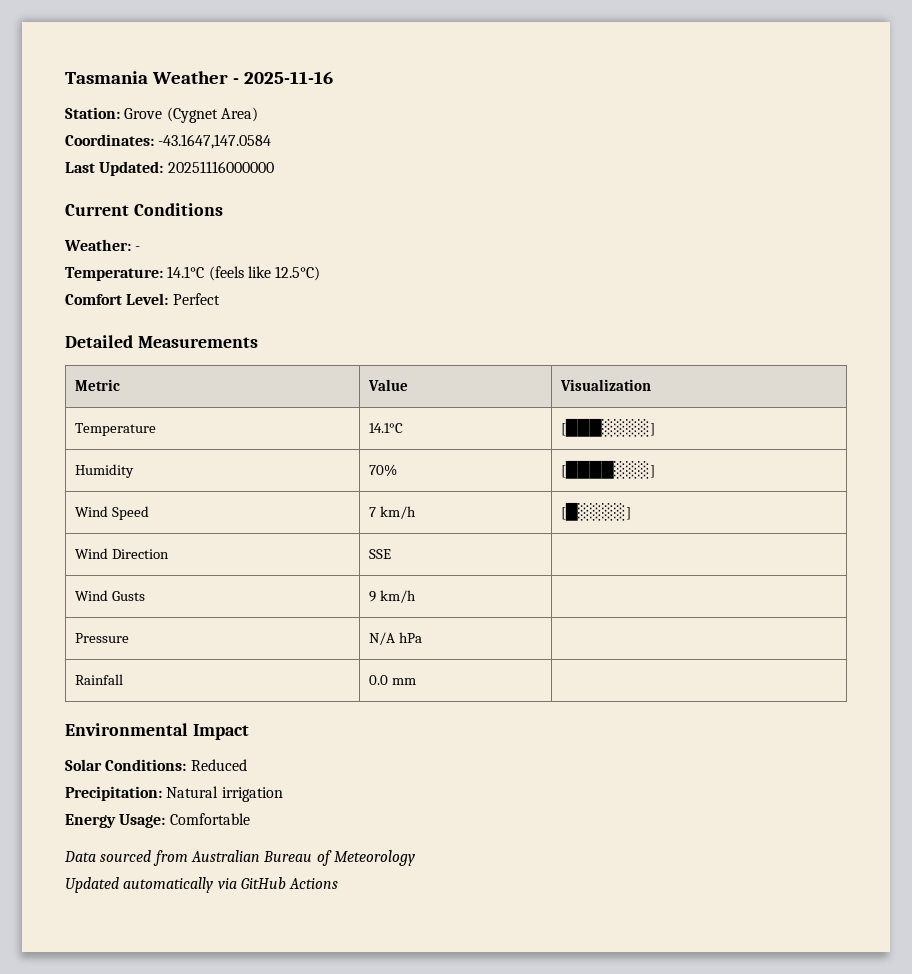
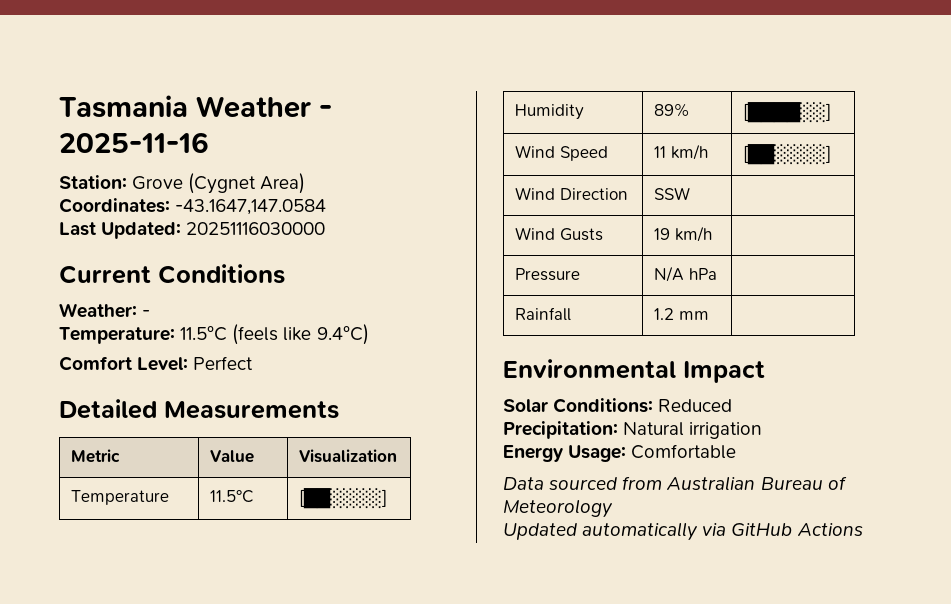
[167,161,274,173] 20251116000000 -> [186,222,326,235] 20251116030000
[167,266,205,278] 14.1°C -> [180,326,228,341] 11.5°C
[275,266,321,281] 12.5°C) -> [316,324,369,345] 9.4°C)
[368,423,403,433] [560,418,655,437] 14.1°C | [███░░░░] -> [210,490,255,503] [299,488,388,509] 11.5°C | [██░░░░]
[368,464,397,476] [560,460,655,479] 70% | [████░░░] -> [654,103,691,117] [743,102,832,123] 89% | [████░░]
[368,506,416,519] [560,502,631,521] 7 km/h | [█░░░░] -> [654,144,708,160] [743,144,832,165] 11 km/h | [██░░░░]
[368,549,391,559] SSE -> [654,187,691,200] SSW
[368,591,376,602] 9 -> [654,228,671,240] 19
[368,675,388,685] 0.0 -> [654,308,675,320] 1.2

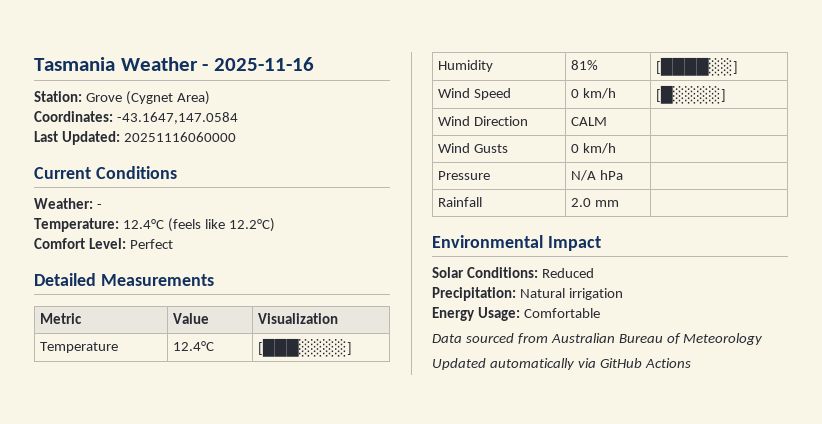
[186,222,326,235] 20251116030000 -> [123,132,236,142] 20251116060000
[180,326,228,341] 11.5°C -> [122,219,164,229] 12.4°C
[316,324,369,345] 9.4°C) -> [228,218,275,232] 12.2°C)
[210,490,255,503] [299,488,388,509] 11.5°C | [██░░░░] -> [173,341,215,351] [258,338,353,357] 12.4°C | [███░░░░]
[654,103,691,117] 89% -> [571,60,599,70] 81%
[654,144,708,160] [743,144,832,165] 11 km/h | [██░░░░] -> [571,88,617,99] [656,85,727,104] 0 km/h | [█░░░░]
[654,187,691,200] SSW -> [571,117,608,126] CALM
[654,228,671,240] 19 -> [571,144,580,153] 0
[654,308,675,320] 1.2 -> [571,198,592,207] 2.0

